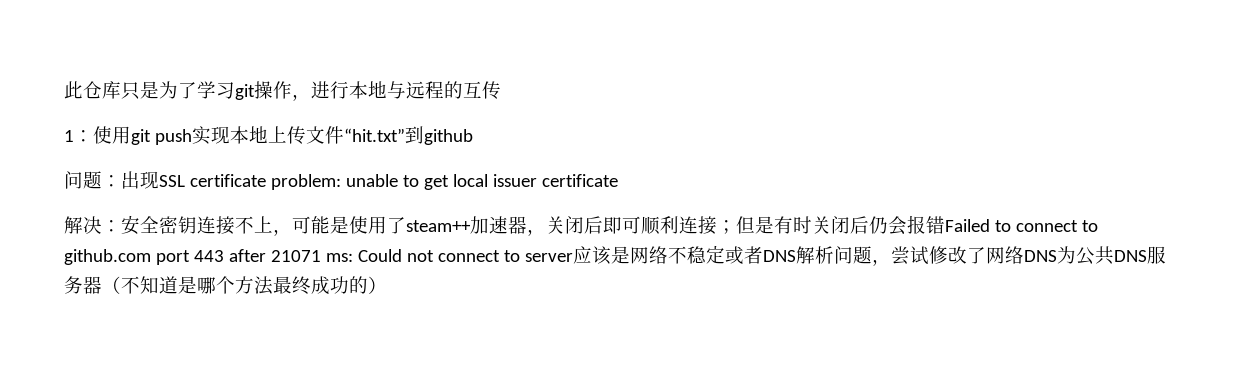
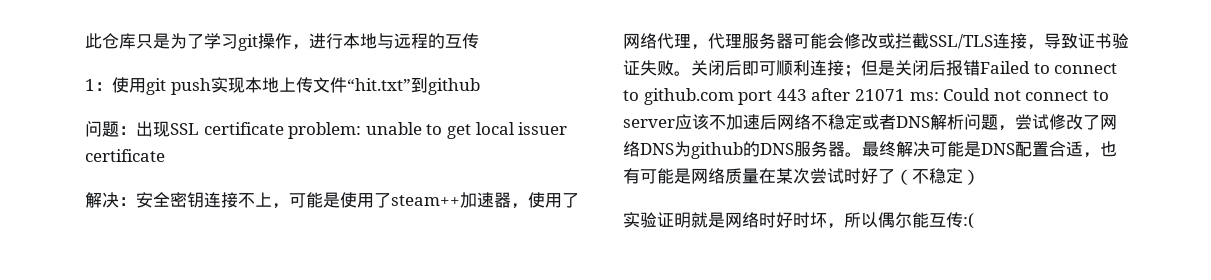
(546, 232) none -> [528,192,579,208] [623,33,1129,50] [623,60,691,76] 使用了网络代理，代理服务器可能会修改或拦截SSL/TLS连接，导致证书验证失败。
[774,216,907,235] 有时关闭后仍会 -> [895,60,946,76] 关闭后
[610,246,630,264] 是 -> [709,114,777,130] 不加速后
[1075,246,1114,265] 公共 -> [691,141,760,159] github的
[102,276,387,295] （不知道是哪个方法最终成功的） -> [845,141,1117,158] [623,168,980,185] [623,212,974,229] 。最终解决可能是DNS配置合适，也有可能是网络质量在某次尝试时好了（不稳定） // 实验证明就是网络时好时坏，所以偶尔能互传:(

